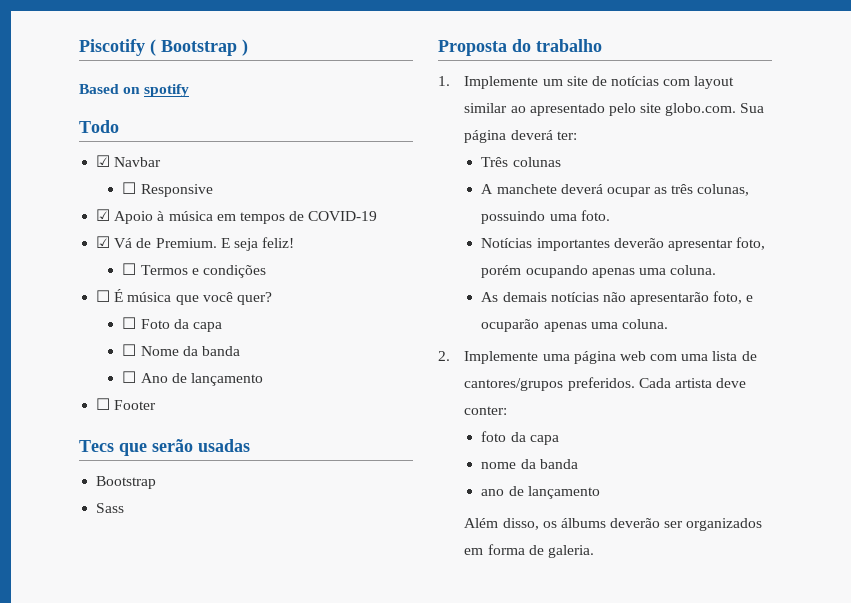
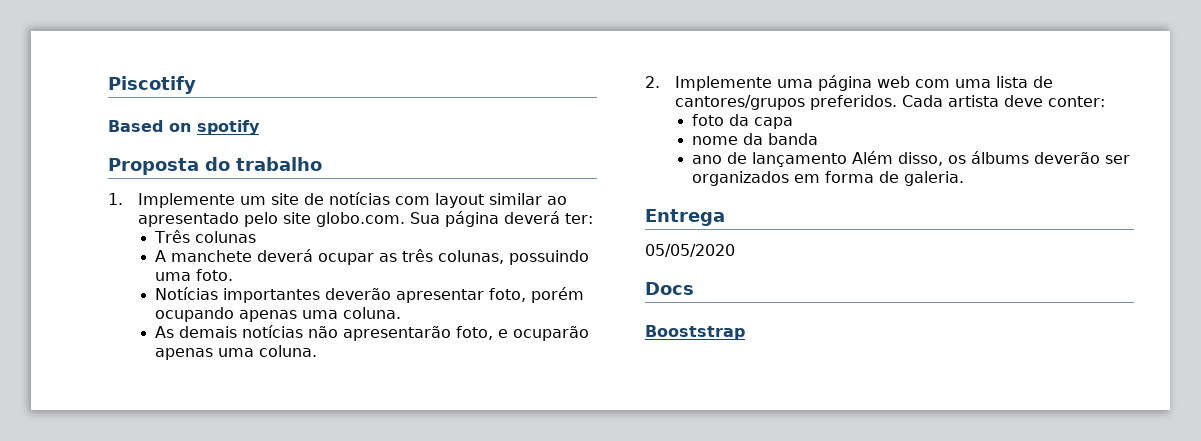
[150,39,248,56] ( Bootstrap ) -> (196, 85) none
[79,120,119,133] [96,155,162,167] [122,182,213,197] [96,209,378,224] [96,236,295,251] [122,263,266,278] [96,289,272,305] [122,317,222,332] [122,344,240,356] [122,371,263,386] [96,398,157,410] [79,439,250,456] [96,476,157,489] [96,503,125,513] // Todo // ☑ Navbar // ☐ Responsive // ☑ Apoio à música em tempos de COVID-19 // ☑ Vá de Premium. E seja feliz! // ☐ Termos e condições // ☐ É música que você quer? // ☐ Foto da capa // ☐ Nome da banda // ☐ Ano de lançamento // ☐ Footer // Tecs que serão usadas // Bootstrap // Sass -> (260, 127) none
(600, 492) // -> (848, 159) none
(594, 551) none -> [645,209,725,226] [645,244,735,257] [645,282,694,295] [645,325,745,340] // Entrega // 05/05/2020 // Docs // Booststrap

